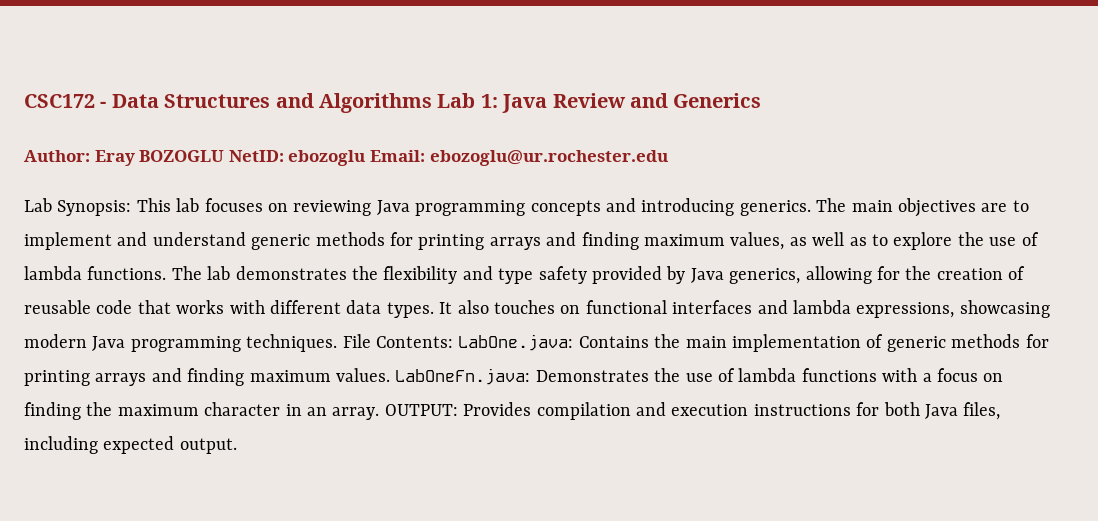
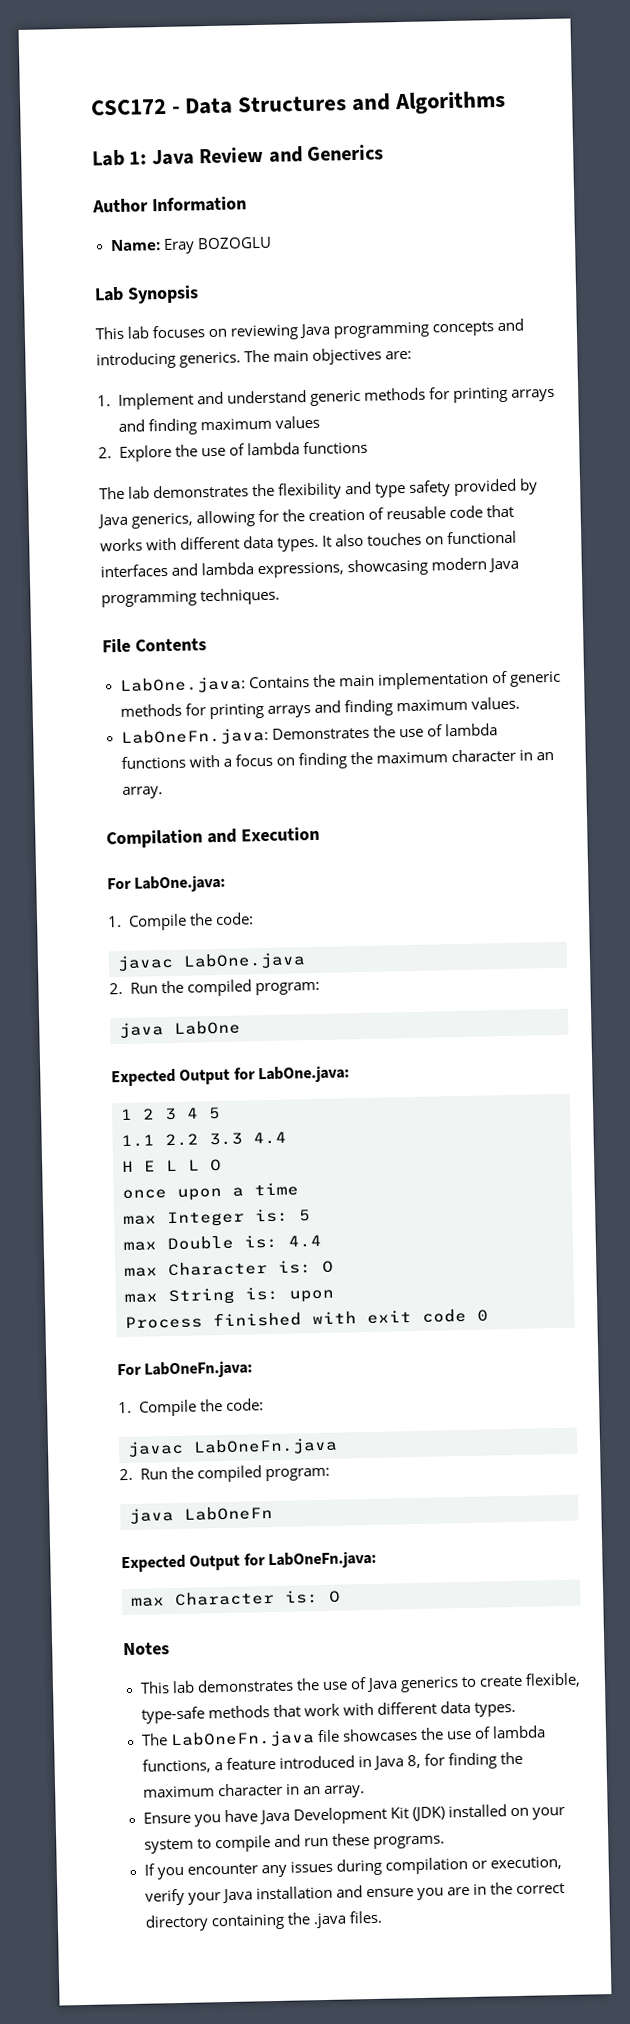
(432, 103) none -> (507, 102) //
[24,150,90,162] Author: -> [92,196,247,213] [109,239,161,252] Author Information // Name:
[228,150,668,166] [24,198,132,216] NetID: ebozoglu Email: ebozoglu@ur.rochester.edu // Lab Synopsis: -> [94,285,199,304] // Lab Synopsis //
[981,200,1029,212] [24,232,112,250] are to implement -> [385,350,413,360] [97,392,194,410] are: // 1. Implement
[730,232,1039,250] [24,266,167,280] values, as well as to explore the use of lambda functions. -> [274,415,320,429] [98,440,368,462] values // 2. Explore the use of lambda functions //
[342,334,453,348] File Contents: -> [102,638,207,653] // File Contents //
(390, 375) none -> (520, 703) //
[384,402,1001,420] [24,436,237,454] OUTPUT: Provides compilation and execution instructions for both Java files, including expected output. -> [106,826,320,849] [107,874,227,893] [107,912,254,931] [117,952,306,972] [109,979,320,997] [119,1020,241,1039] [111,1065,350,1087] [120,1106,221,1121] [121,1131,287,1148] [122,1158,222,1173] [122,1182,299,1201] [123,1208,311,1228] [123,1234,322,1252] [124,1260,334,1278] [124,1286,335,1306] [125,1308,489,1330] [117,1360,254,1379] [118,1398,264,1417] [127,1437,338,1457] [119,1465,330,1483] [129,1505,273,1524] [121,1550,377,1573] [131,1590,341,1607] [123,1642,170,1656] [139,1672,582,1694] [140,1700,516,1724] [140,1725,546,1749] [141,1751,523,1774] [142,1782,365,1798] [142,1804,565,1827] [143,1833,445,1854] [143,1856,562,1880] [144,1882,565,1906] [144,1910,382,1932] // Compilation and Execution // For LabOne.java: // 1. Compile the code: // javac LabOne.java // 2. Run the compiled program: // java LabOne // Expected Output for LabOne.java: // 1 2 3 4 5 // 1.1 2.2 3.3 4.4 // H E L L O // once upon a time // max Integer is: 5 // max Double is: 4.4 // max Character is: O // max String is: upon // Process finished with exit code 0 // For LabOneFn.java: // 1. Compile the code: // javac LabOneFn.java // 2. Run the compiled program: // java LabOneFn // Expected Output for LabOneFn.java: // max Character is: O // Notes // This lab demonstrates the use of Java generics to create flexible, type-safe methods that work with different data types. // The LabOneFn.java file showcases the use of lambda functions, a feature introduced in Java 8, for finding the maximum character in an array. // Ensure you have Java Development Kit (JDK) installed on your system to compile and run these programs. // If you encounter any issues during compilation or execution, verify your Java installation and ensure you are in the correct directory containing the .java files.

